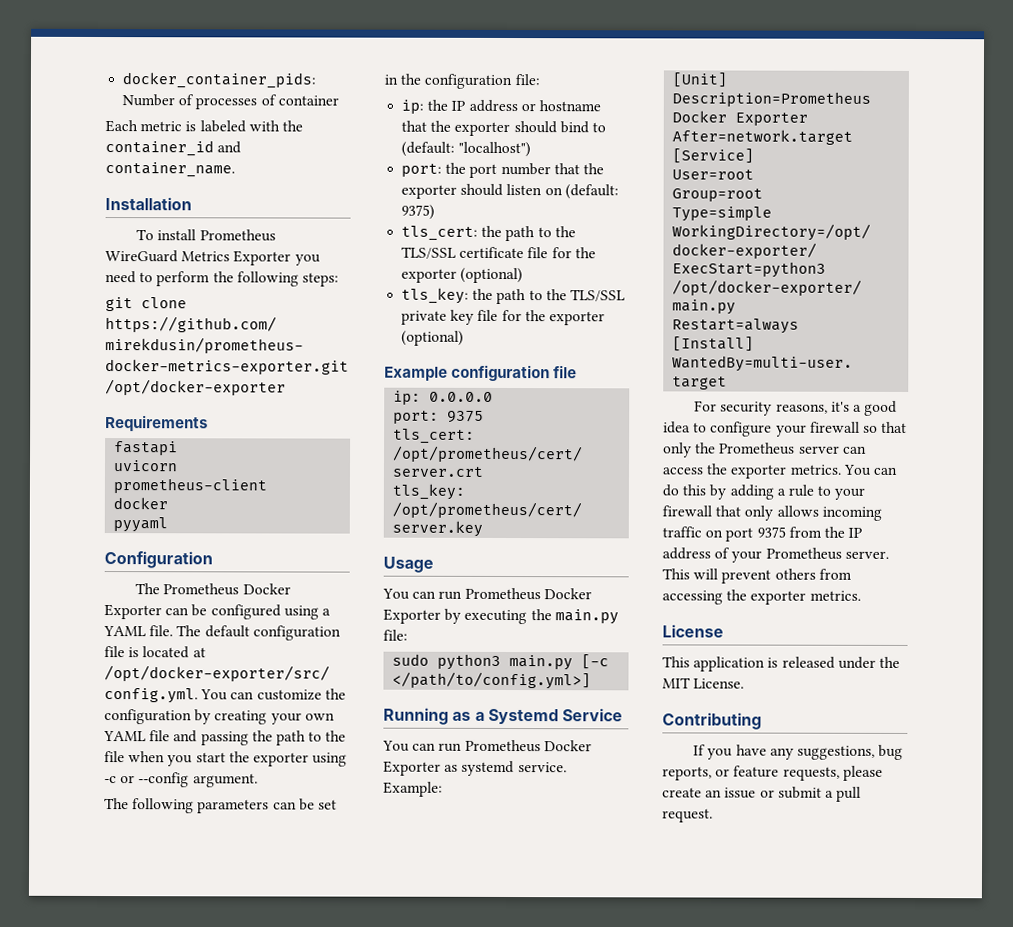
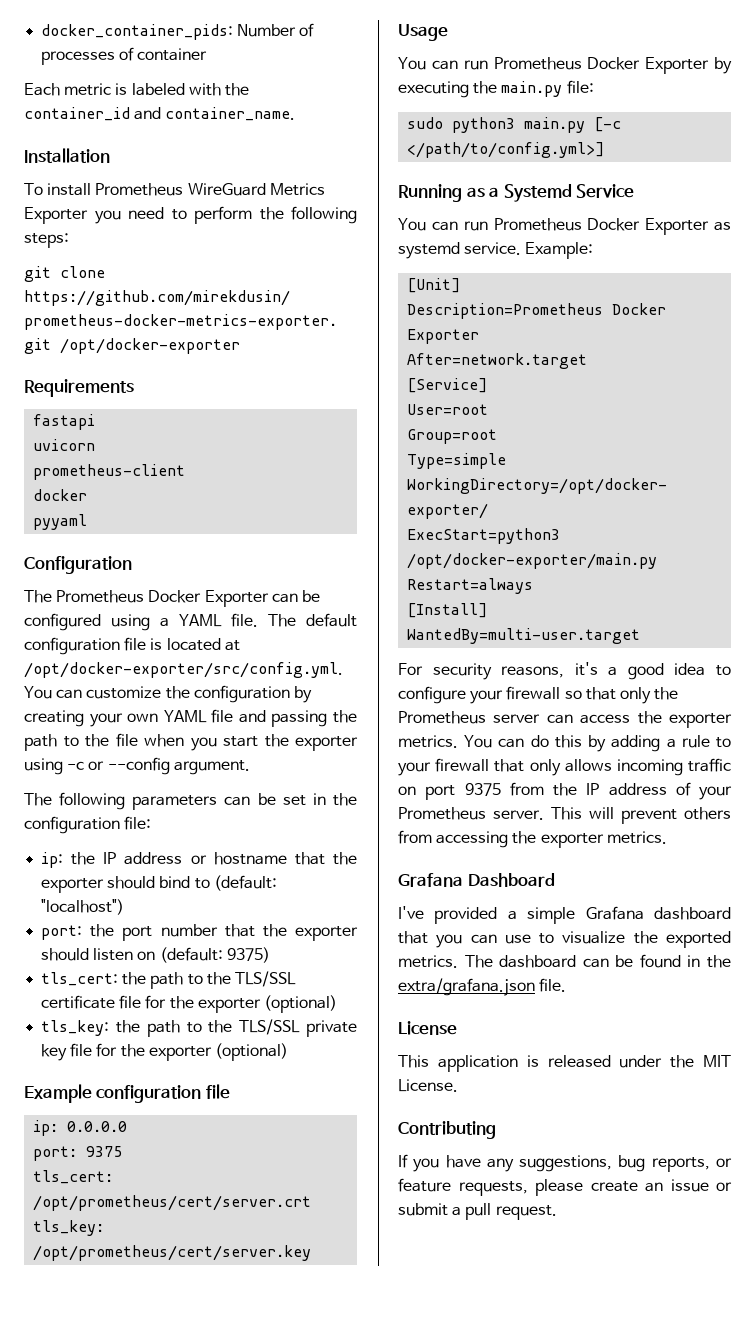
(861, 595) none -> [398,873,555,887] [398,906,731,924] [398,931,731,948] [398,954,731,968] [398,978,567,996] // Grafana Dashboard // I've provided a simple Grafana dashboard that you can use to visualize the exported metrics. The dashboard can be found in the extra/grafana.json file.

